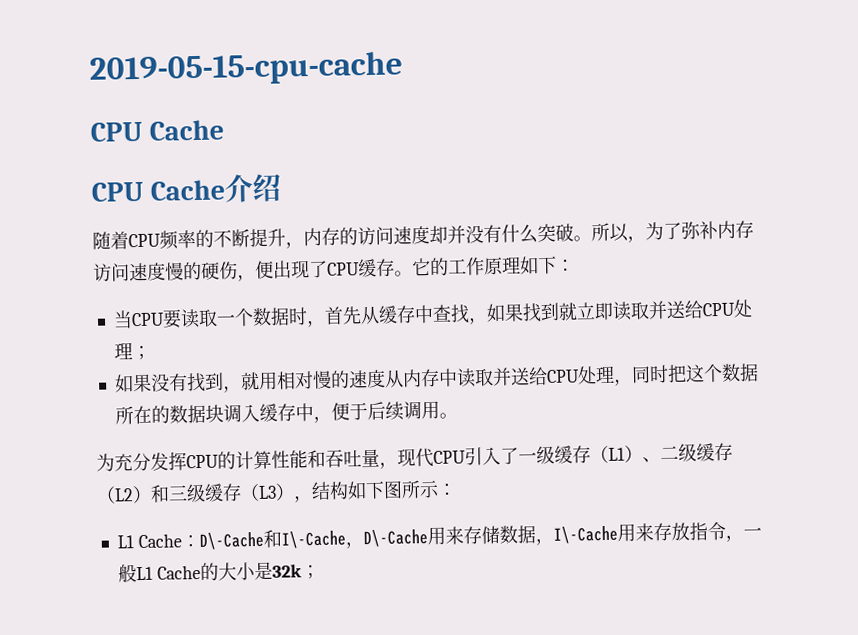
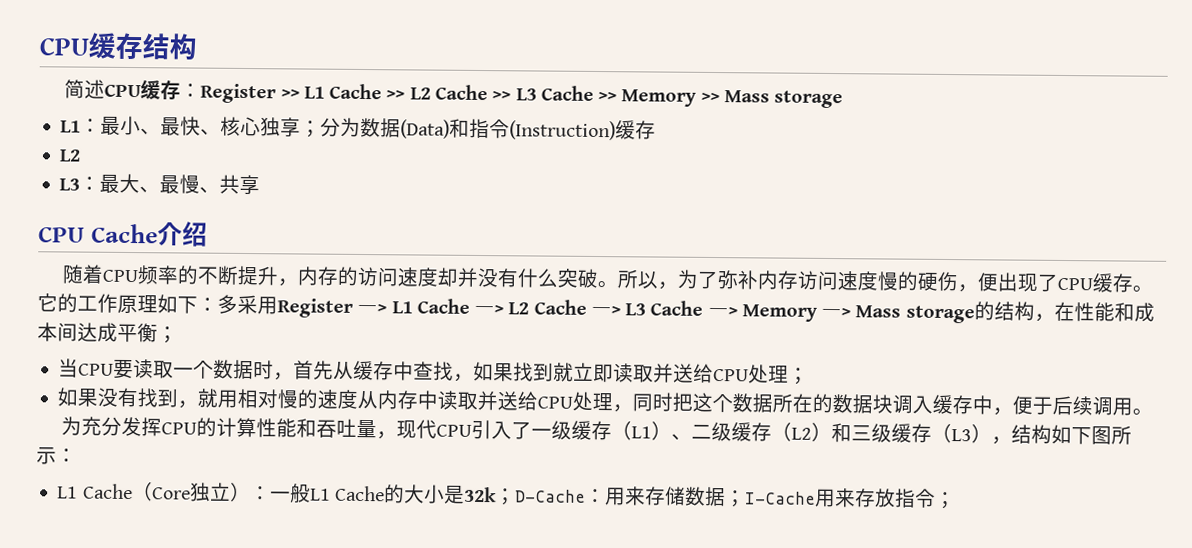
[89,51,403,87] [90,119,224,142] 2019-05-15-cpu-cache // CPU Cache -> [39,32,198,61] [64,79,844,109] [60,115,657,141] [59,149,82,162] [59,173,261,196] CPU缓存结构 // 简述CPU缓存：Register >> L1 Cache >> L2 Cache >> L3 Cache >> Memory >> Mass storage // L1：最小、最快、核心独享；分为数据(Data)和指令(Instruction)缓存 // L2 // L3：最大、最慢、共享
(575, 265) none -> [217,294,1155,324] [37,322,178,344] 多采用Register ―> L1 Cache ―> L2 Cache ―> L3 Cache ―> Memory ―> Mass storage的结构，在性能和成本间达成平衡；
[180,521,744,551] ：D\-Cache和I\-Cache，D\-Cache用来存储数据，I\-Cache用来存放指令， -> [131,482,271,503] （Core独立）：
(320, 572) none -> [514,486,956,510] D-Cache：用来存储数据；I-Cache用来存放指令；

